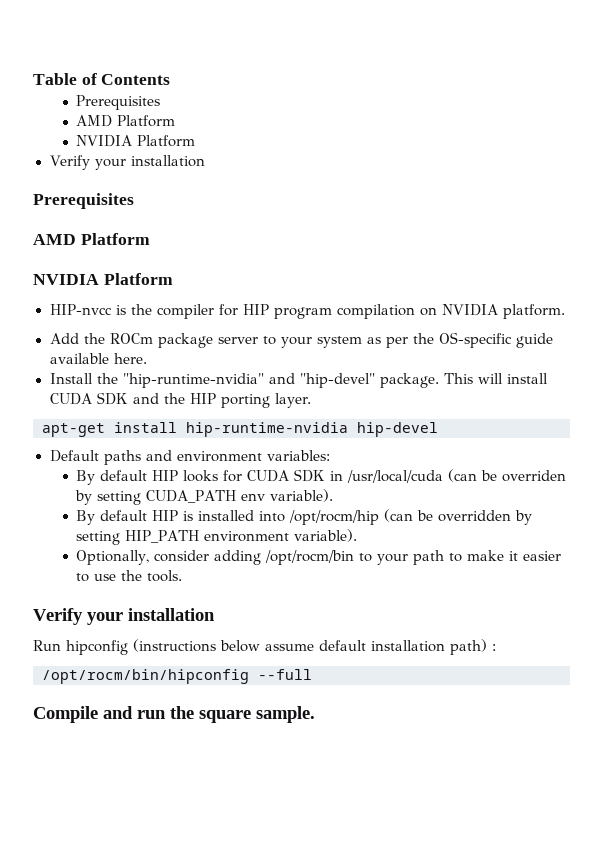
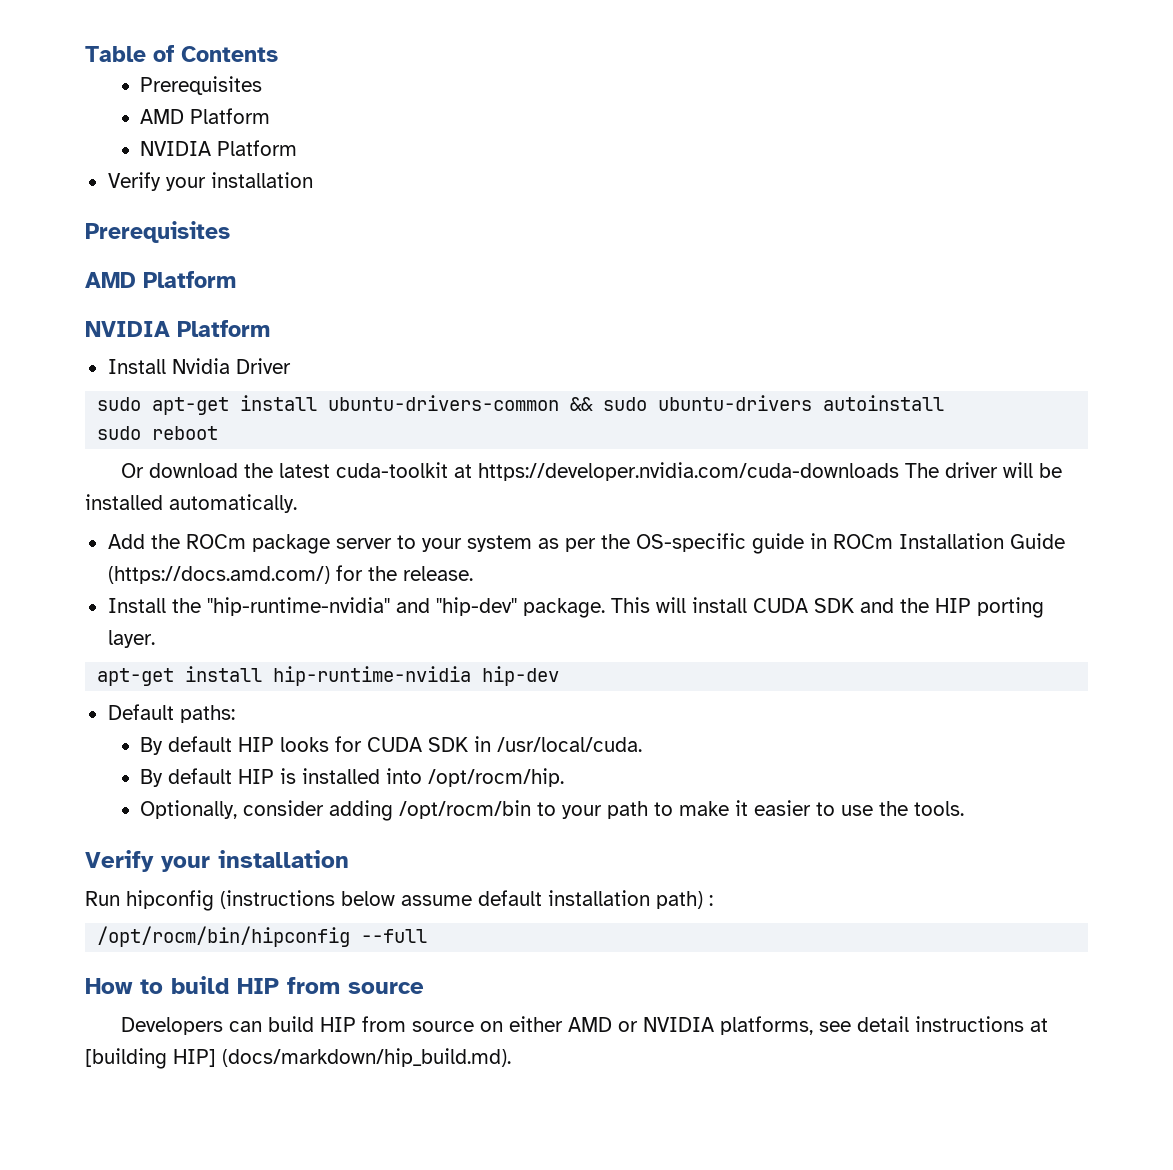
[49,304,565,319] HIP-nvcc is the compiler for HIP program compilation on NVIDIA platform. -> [107,358,291,374] [97,395,945,415] [97,426,219,440] [120,462,1062,481] [85,494,297,513] Install Nvidia Driver // sudo apt-get install ubuntu-drivers-common && sudo ubuntu-drivers autoinstall // sudo reboot // Or download the latest cuda-toolkit at https://developer.nvidia.com/cuda-downloads The driver will be installed automatically.
[49,353,147,364] available here. -> [809,533,1065,549] [107,565,473,584] in ROCm Installation Guide (https://docs.amd.com/) for the release.
[299,373,375,388] "hip-devel" -> [435,597,517,616] "hip-dev"
[357,422,438,437] hip-devel -> [482,666,560,686] hip-dev
[103,450,330,465] paths and environment variables: -> [179,705,235,723] paths:
[347,469,567,483] [75,489,334,505] /usr/local/cuda (can be overriden by setting CUDA_PATH env variable). -> [497,737,643,752] /usr/local/cuda.
[289,509,533,525] [76,529,358,545] /opt/rocm/hip (can be overridden by setting HIP_PATH environment variable). -> [428,768,565,787] /opt/rocm/hip.
[33,706,315,723] Compile and run the square sample. -> [85,976,424,994] [120,1016,1048,1035] [85,1048,511,1069] How to build HIP from source // Developers can build HIP from source on either AMD or NVIDIA platforms, see detail instructions at [building HIP] (docs/markdown/hip_build.md).

